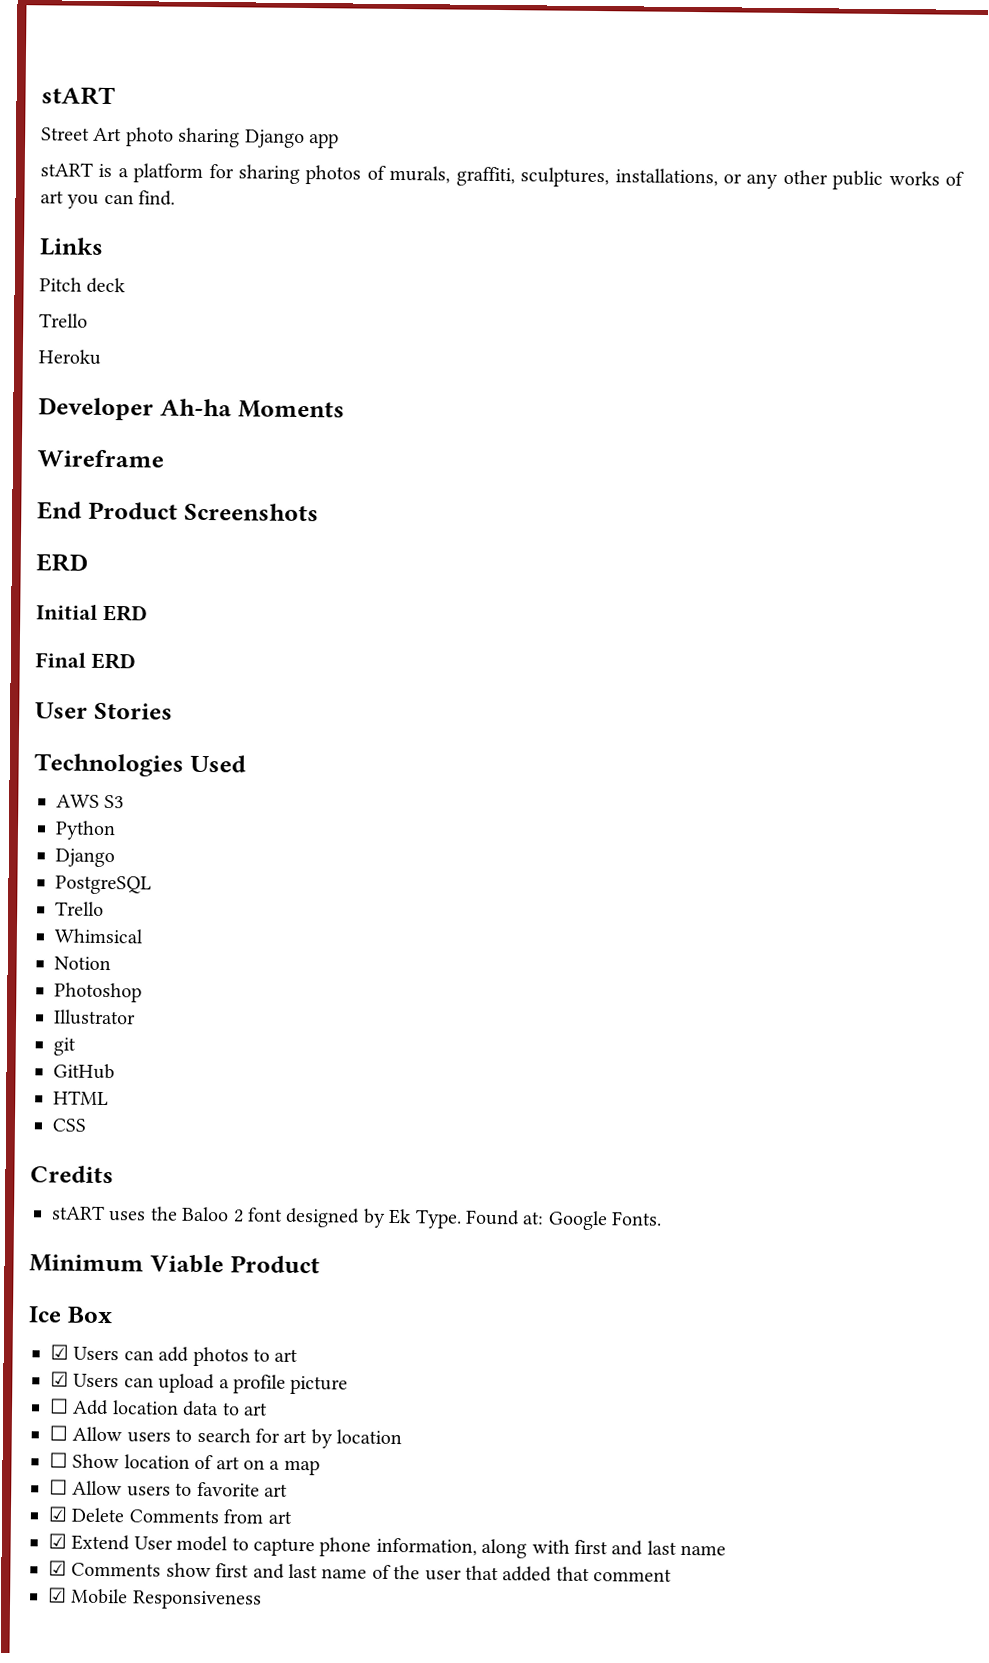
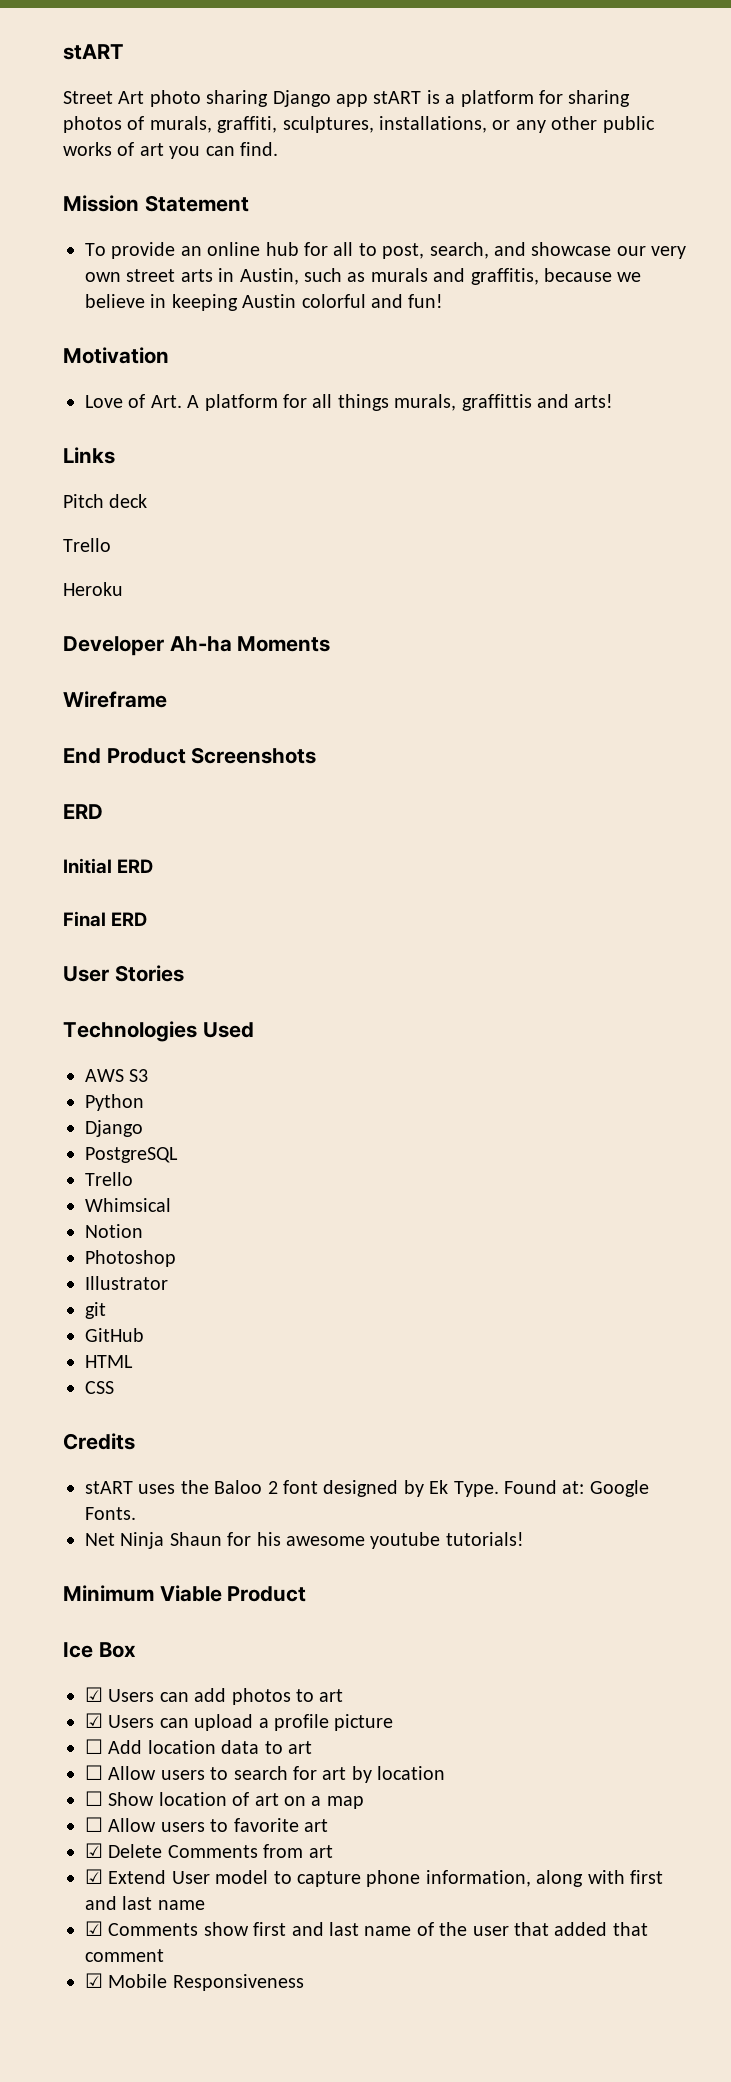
(339, 141) // -> (368, 100) none
(176, 198) none -> [63,195,249,212] [85,242,687,259] [85,268,642,285] [85,294,444,311] [63,347,169,364] [85,394,614,411] // Mission Statement // To provide an online hub for all to post, search, and showcase our very own street arts in Austin, such as murals and graffitis, because we believe in keeping Austin colorful and fun! // Motivation // Love of Art. A platform for all things murals, graffittis and arts!
(663, 1218) none -> [85,1532,524,1549] // Net Ninja Shaun for his awesome youtube tutorials!

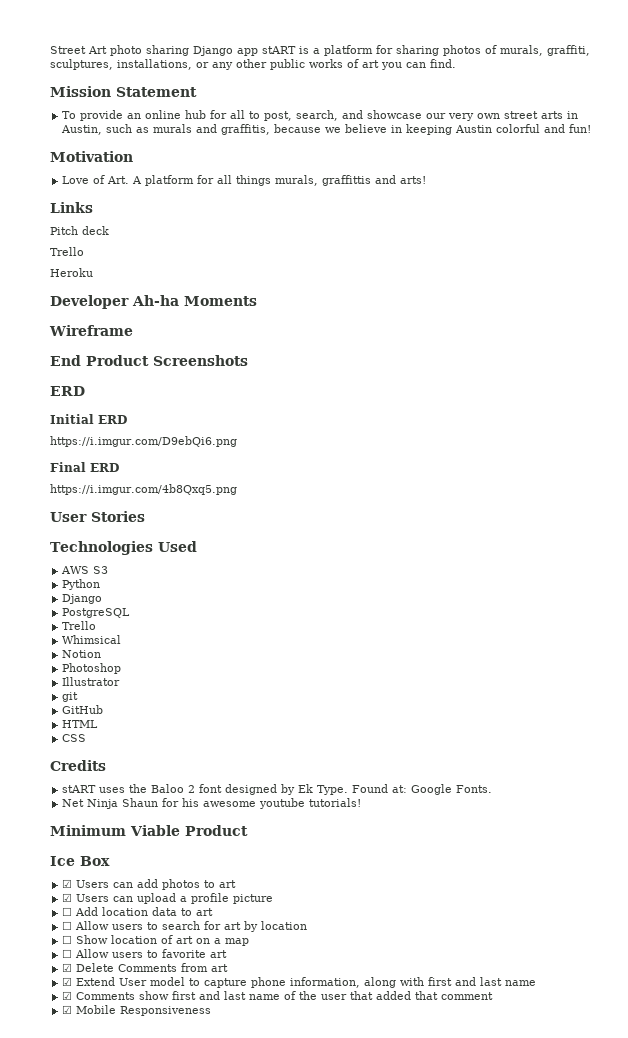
[63,44,124,60] stART // -> (50, 50) none
(154, 866) none -> [50,436,237,447] // https://i.imgur.com/D9ebQi6.png
(148, 919) none -> [50,484,237,495] // https://i.imgur.com/4b8Qxq5.png

